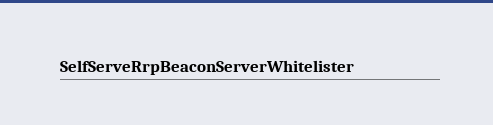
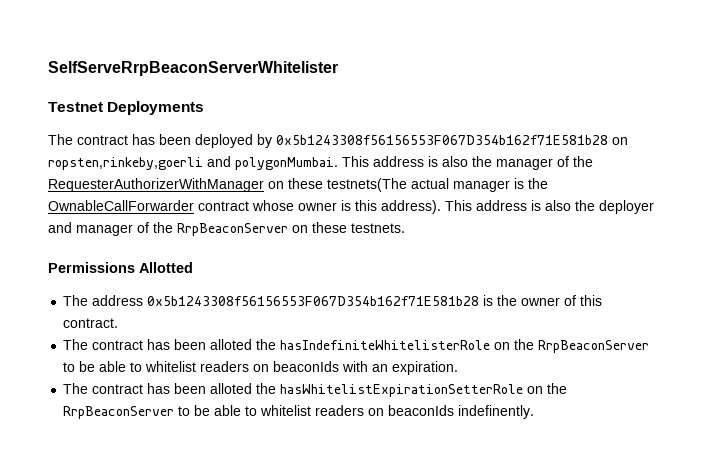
(354, 67) none -> [48,101,205,115] [48,134,628,148] [48,156,593,170] [48,178,548,192] [48,200,654,214] [48,222,405,236] [48,262,193,273] [63,295,603,306] [63,318,119,328] [63,339,650,353] [63,361,459,375] [63,383,568,397] [63,405,535,419] // Testnet Deployments // The contract has been deployed by 0x5b1243308f56156553F067D354b162f71E581b28 on ropsten,rinkeby,goerli and polygonMumbai. This address is also the manager of the RequesterAuthorizerWithManager on these testnets(The actual manager is the OwnableCallForwarder contract whose owner is this address). This address is also the deployer and manager of the RrpBeaconServer on these testnets. // Permissions Allotted // The address 0x5b1243308f56156553F067D354b162f71E581b28 is the owner of this contract. // The contract has been alloted the hasIndefiniteWhitelisterRole on the RrpBeaconServer to be able to whitelist readers on beaconIds with an expiration. // The contract has been alloted the hasWhitelistExpirationSetterRole on the RrpBeaconServer to be able to whitelist readers on beaconIds indefinently.

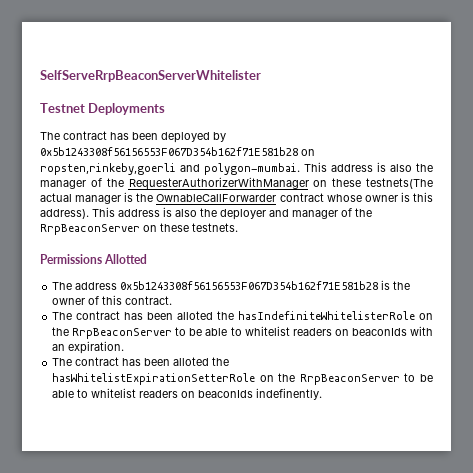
[235,157,338,170] polygonMumbai. -> [204,163,300,175] polygon-mumbai.

